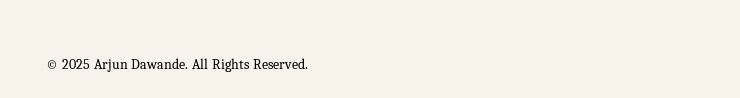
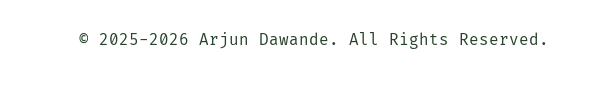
[61,59,90,69] 2025 -> [99,33,189,45] 2025-2026

